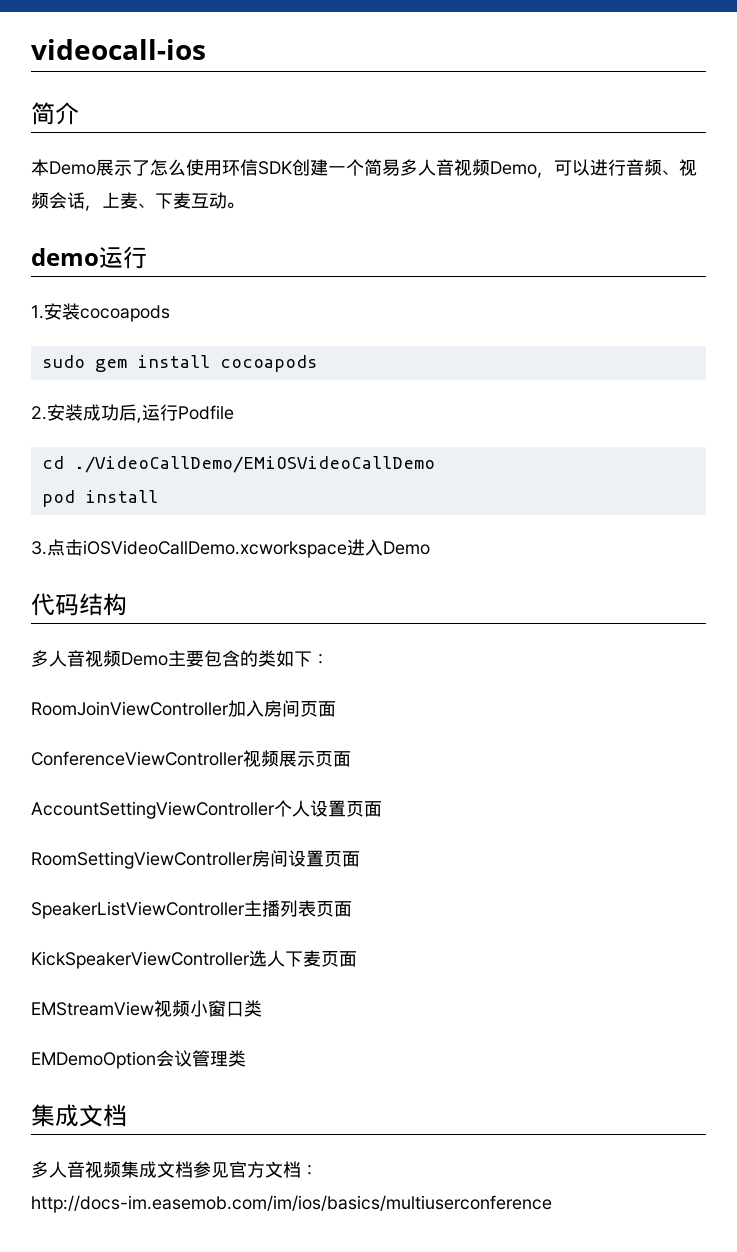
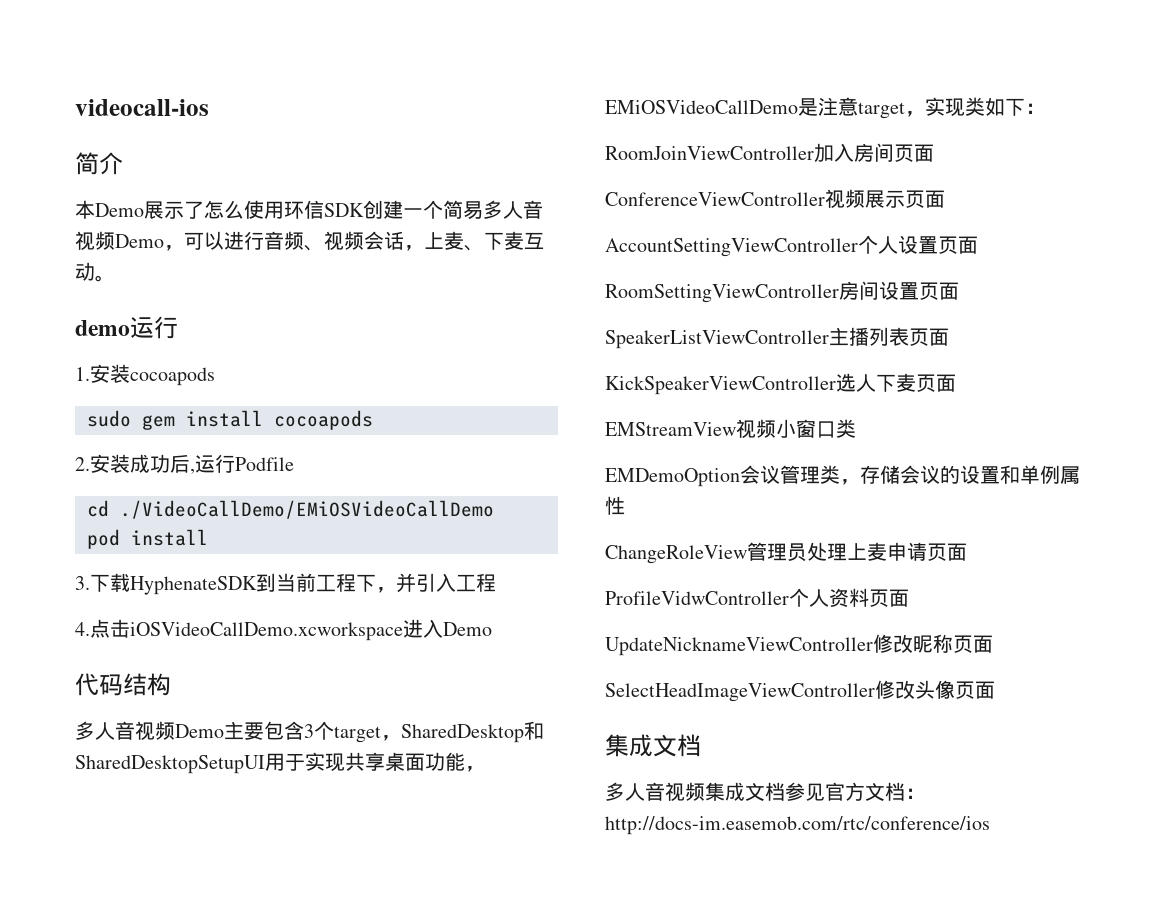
(47, 548) none -> [90,573,496,595] [75,622,90,636] 下载HyphenateSDK到当前工程下，并引入工程 // 4.
[240,650,258,667] 的 -> [304,721,544,743] [75,752,485,774] [605,97,965,119] 3个target，SharedDesktop和SharedDesktopSetupUI用于实现共享桌面功能，EMiOSVideoCallDemo是注意target，实现
(246, 1058) none -> [840,465,1080,485] [605,496,625,515] [605,542,967,564] [605,588,909,608] [605,634,993,656] [605,680,995,702] ，存储会议的设置和单例属性 // ChangeRoleView管理员处理上麦申请页面 // ProfileVidwController个人资料页面 // UpdateNicknameViewController修改昵称页面 // SelectHeadImageViewController修改头像页面
[31,1195,552,1213] http://docs-im.easemob.com/im/ios/basics/multiuserconference -> [605,816,990,835] http://docs-im.easemob.com/rtc/conference/ios

